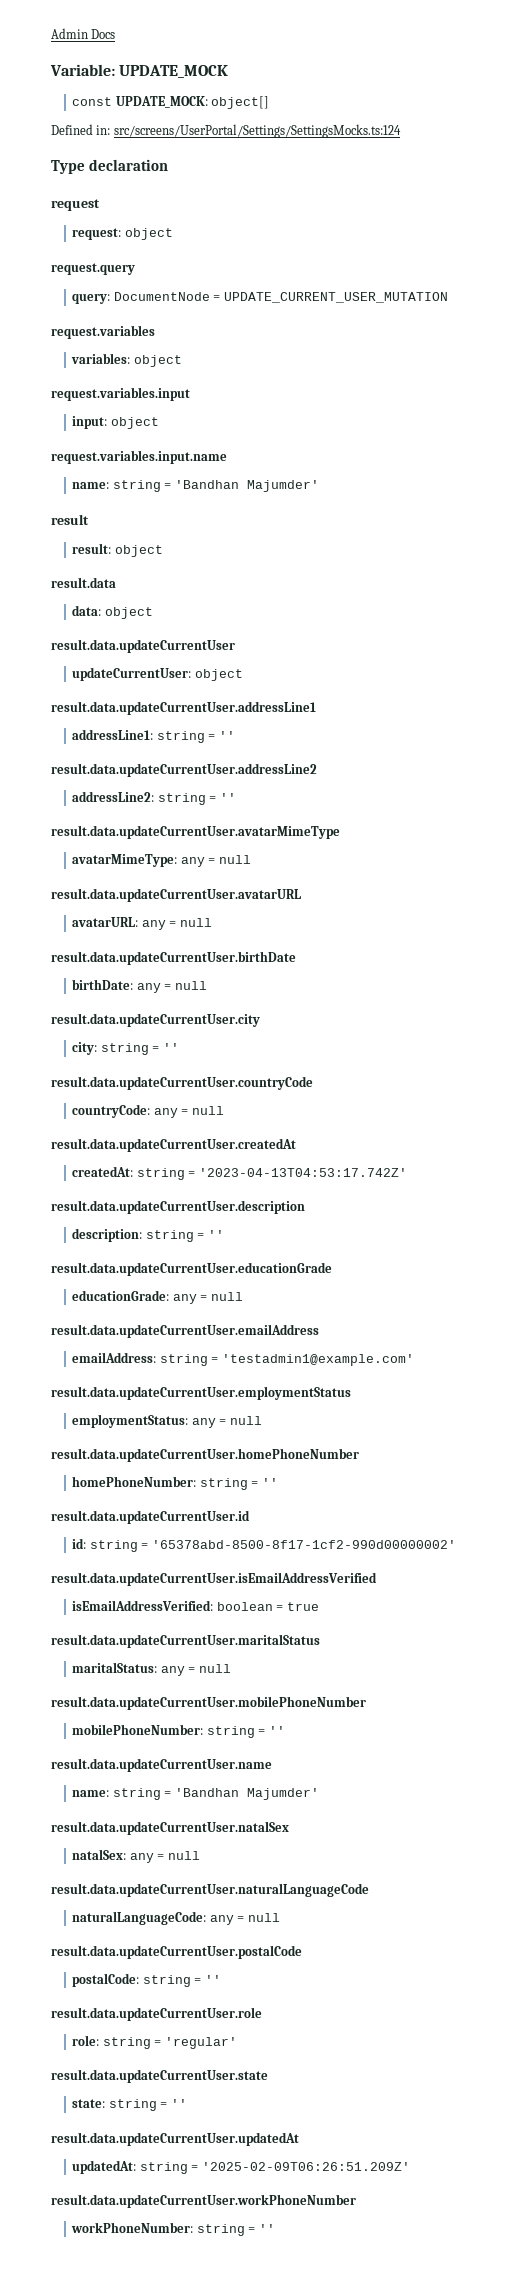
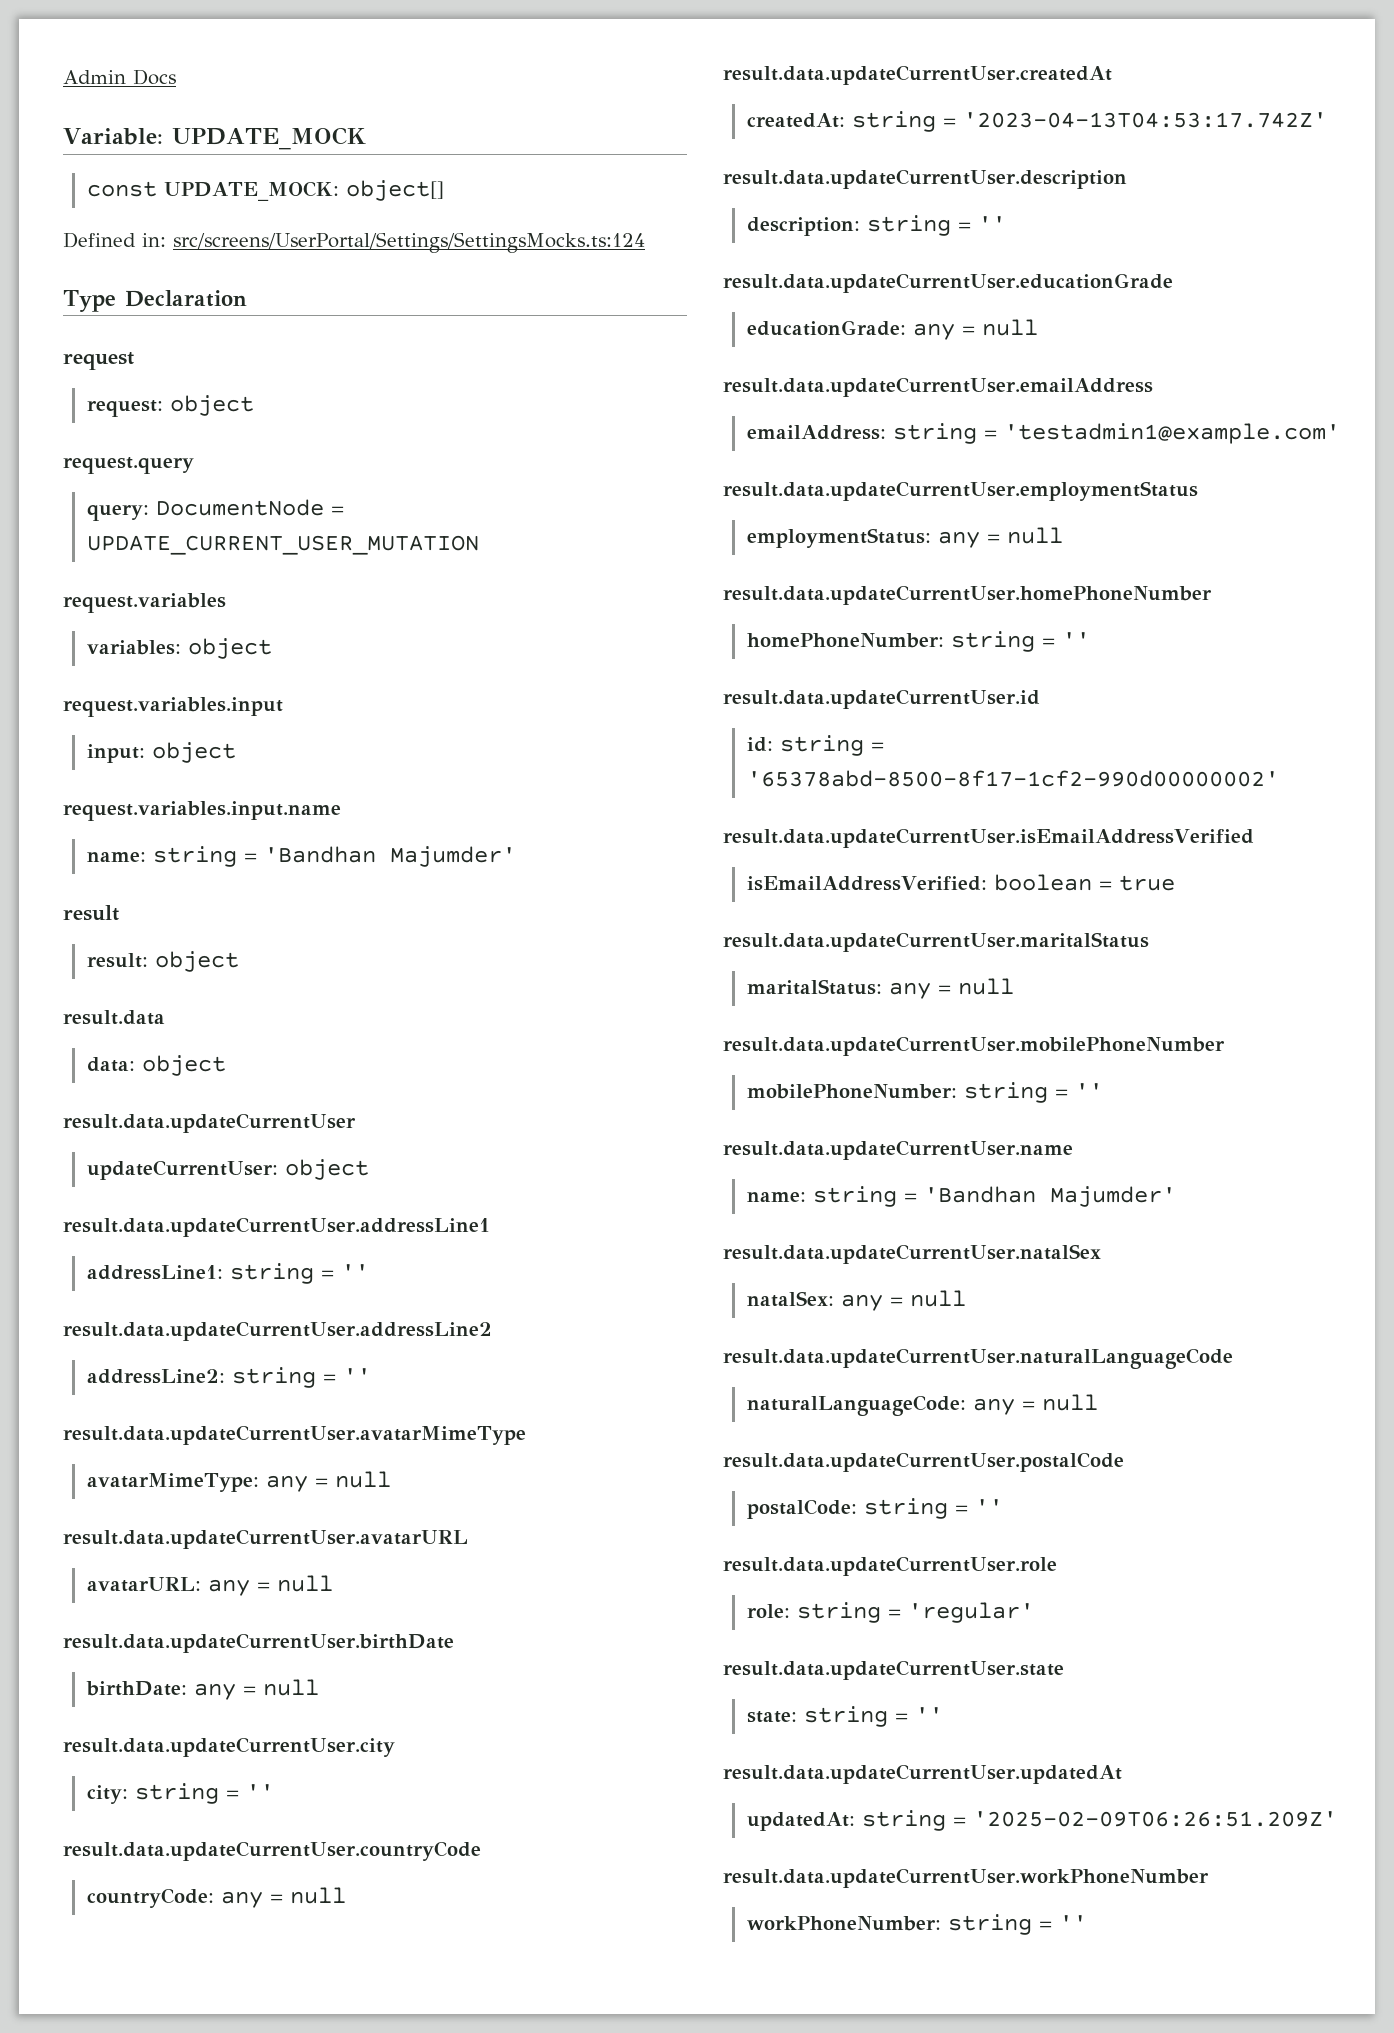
[88,159,168,171] declaration -> [124,290,247,307] Declaration

